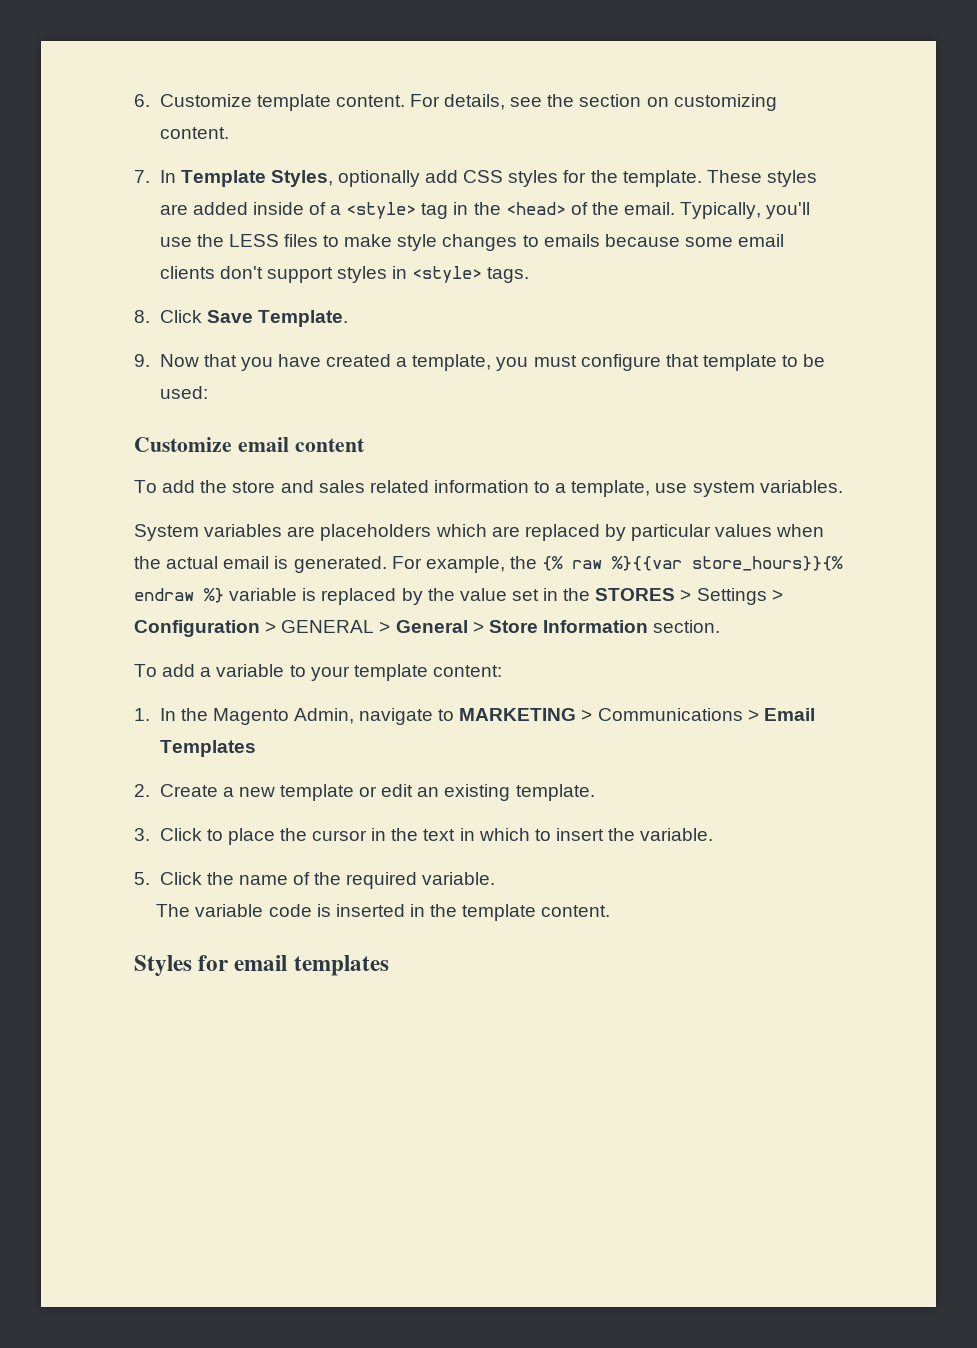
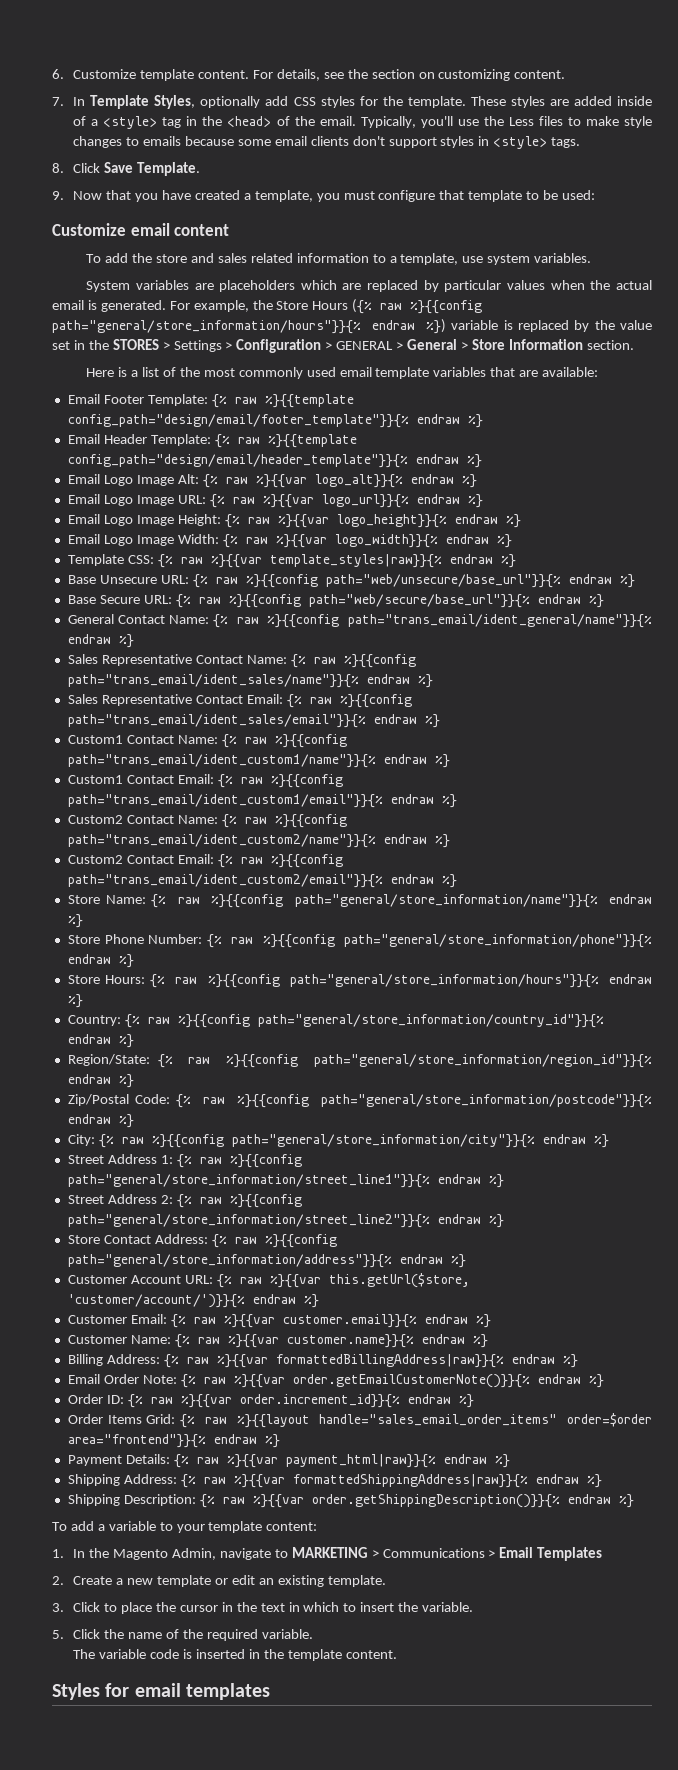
[228,234,279,247] LESS -> [508,117,534,126] Less
[542,556,844,571] [134,588,224,603] {% raw %}{{var store_hours}}{% endraw %} -> [276,299,483,314] [52,319,446,334] Store Hours ({% raw %}{{config path="general/store_information/hours"}}{% endraw %})
(721, 626) none -> [86,367,599,379] [67,394,354,408] [67,414,483,428] [67,434,357,448] [67,454,482,468] [67,474,477,488] [67,494,483,508] [67,514,521,528] [67,534,512,548] [67,554,516,568] [67,574,635,588] [67,594,604,608] [67,614,652,628] [67,634,134,648] [67,654,416,668] [67,674,433,688] [67,694,412,708] [67,714,440,728] [67,734,347,748] [67,754,450,768] [67,774,343,788] [67,794,457,808] [67,814,347,828] [67,834,450,848] [67,854,343,868] [67,874,457,888] [67,894,652,908] [67,914,83,928] [67,934,652,948] [67,954,134,968] [67,974,652,988] [67,994,83,1008] [67,1014,604,1028] [67,1034,134,1048] [67,1054,652,1068] [67,1074,134,1088] [67,1094,652,1108] [67,1114,134,1128] [67,1134,609,1148] [67,1154,302,1168] [67,1174,504,1188] [67,1194,302,1208] [67,1214,504,1228] [67,1234,337,1248] [67,1254,466,1268] [67,1273,470,1288] [67,1294,319,1308] [67,1314,491,1328] [67,1334,488,1348] [67,1354,578,1368] [67,1374,604,1388] [67,1394,474,1408] [67,1413,652,1428] [67,1434,280,1448] [67,1454,510,1468] [67,1474,602,1488] [67,1494,634,1508] // Here is a list of the most commonly used email template variables that are available: // Email Footer Template: {% raw %}{{template config_path="design/email/footer_template"}}{% endraw %} // Email Header Template: {% raw %}{{template config_path="design/email/header_template"}}{% endraw %} // Email Logo Image Alt: {% raw %}{{var logo_alt}}{% endraw %} // Email Logo Image URL: {% raw %}{{var logo_url}}{% endraw %} // Email Logo Image Height: {% raw %}{{var logo_height}}{% endraw %} // Email Logo Image Width: {% raw %}{{var logo_width}}{% endraw %} // Template CSS: {% raw %}{{var template_styles|raw}}{% endraw %} // Base Unsecure URL: {% raw %}{{config path="web/unsecure/base_url"}}{% endraw %} // Base Secure URL: {% raw %}{{config path="web/secure/base_url"}}{% endraw %} // General Contact Name: {% raw %}{{config path="trans_email/ident_general/name"}}{% endraw %} // Sales Representative Contact Name: {% raw %}{{config path="trans_email/ident_sales/name"}}{% endraw %} // Sales Representative Contact Email: {% raw %}{{config path="trans_email/ident_sales/email"}}{% endraw %} // Custom1 Contact Name: {% raw %}{{config path="trans_email/ident_custom1/name"}}{% endraw %} // Custom1 Contact Email: {% raw %}{{config path="trans_email/ident_custom1/email"}}{% endraw %} // Custom2 Contact Name: {% raw %}{{config path="trans_email/ident_custom2/name"}}{% endraw %} // Custom2 Contact Email: {% raw %}{{config path="trans_email/ident_custom2/email"}}{% endraw %} // Store Name: {% raw %}{{config path="general/store_information/name"}}{% endraw %} // Store Phone Number: {% raw %}{{config path="general/store_information/phone"}}{% endraw %} // Store Hours: {% raw %}{{config path="general/store_information/hours"}}{% endraw %} // Country: {% raw %}{{config path="general/store_information/country_id"}}{% endraw %} // Region/State: {% raw %}{{config path="general/store_information/region_id"}}{% endraw %} // Zip/Postal Code: {% raw %}{{config path="general/store_information/postcode"}}{% endraw %} // City: {% raw %}{{config path="general/store_information/city"}}{% endraw %} // Street Address 1: {% raw %}{{config path="general/store_information/street_line1"}}{% endraw %} // Street Address 2: {% raw %}{{config path="general/store_information/street_line2"}}{% endraw %} // Store Contact Address: {% raw %}{{config path="general/store_information/address"}}{% endraw %} // Customer Account URL: {% raw %}{{var this.getUrl($store, 'customer/account/')}}{% endraw %} // Customer Email: {% raw %}{{var customer.email}}{% endraw %} // Customer Name: {% raw %}{{var customer.name}}{% endraw %} // Billing Address: {% raw %}{{var formattedBillingAddress|raw}}{% endraw %} // Email Order Note: {% raw %}{{var order.getEmailCustomerNote()}}{% endraw %} // Order ID: {% raw %}{{var order.increment_id}}{% endraw %} // Order Items Grid: {% raw %}{{layout handle="sales_email_order_items" order=$order area="frontend"}}{% endraw %} // Payment Details: {% raw %}{{var payment_html|raw}}{% endraw %} // Shipping Address: {% raw %}{{var formattedShippingAddress|raw}}{% endraw %} // Shipping Description: {% raw %}{{var order.getShippingDescription()}}{% endraw %}

